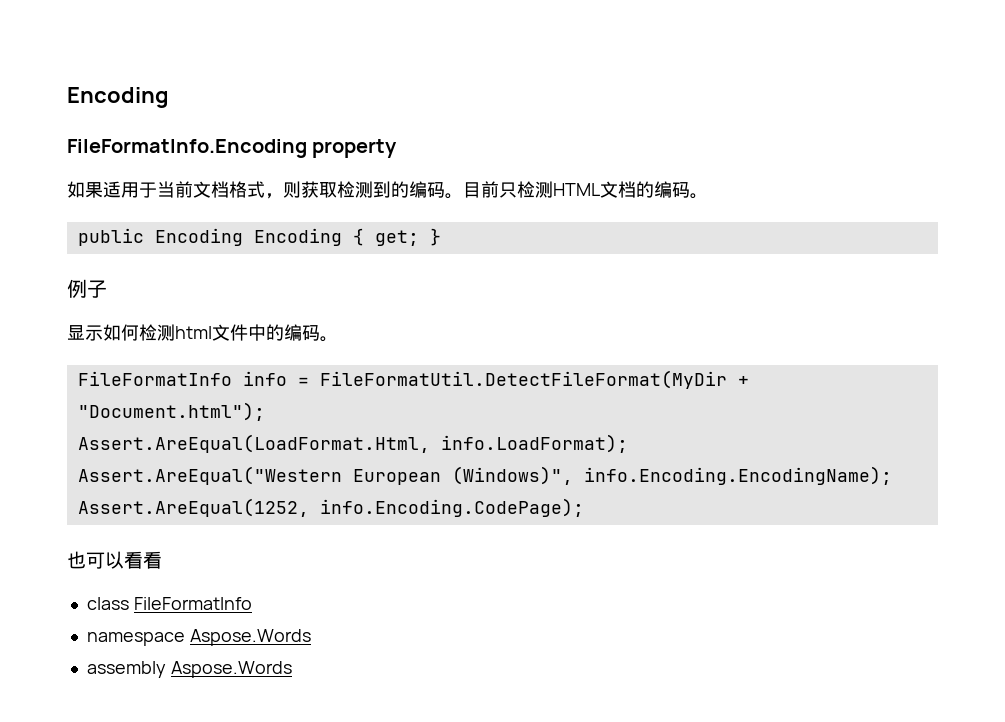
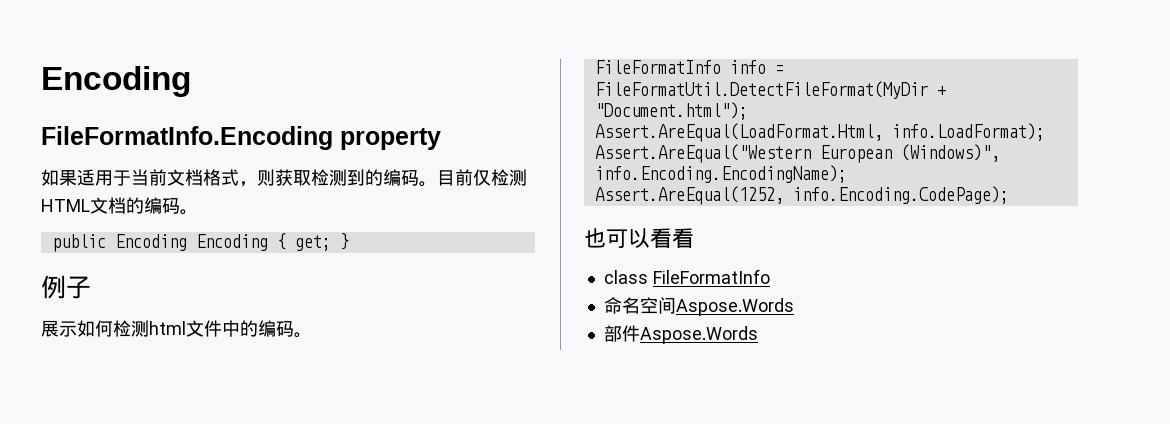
[499,182,517,198] 只 -> [473,169,491,186] 仅
[67,325,85,340] 显 -> [41,320,59,337] 展
[86,632,185,646] namespace -> [603,297,676,314] 命名空间
[86,661,166,678] assembly -> [603,325,640,342] 部件

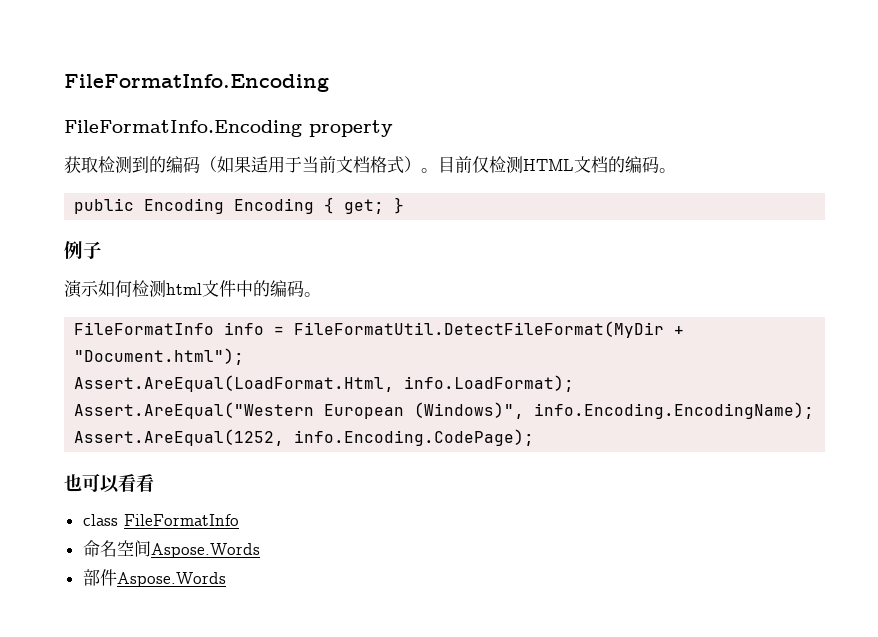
[41,66,191,97] Encoding -> [64,74,329,92] FileFormatInfo.Encoding
(441, 139) none -> [64,156,217,173] 获取检测到的编码（
[239,169,419,187] ，则获取检测到的编码 -> [404,156,421,172] ）
[41,320,59,337] 展 -> [64,280,83,298] 演

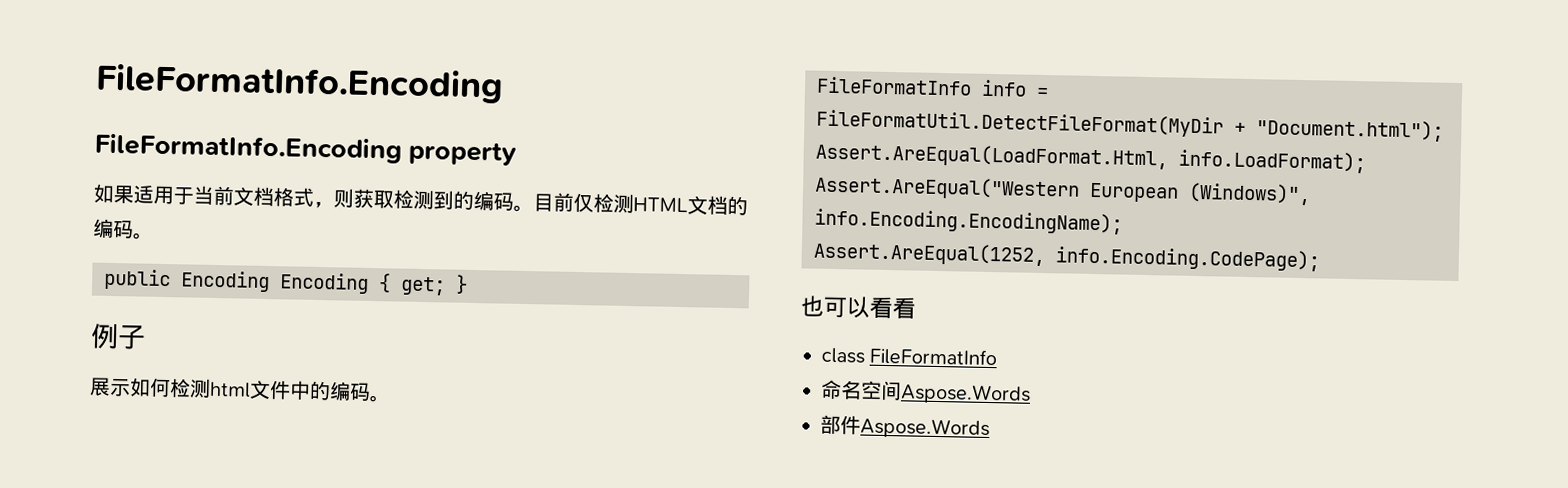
[64,156,217,173] 获取检测到的编码（ -> (518, 153) none
[404,156,421,172] ） -> [313,188,514,211] ，则获取检测到的编码
[64,280,83,298] 演 -> [89,377,111,396] 展

